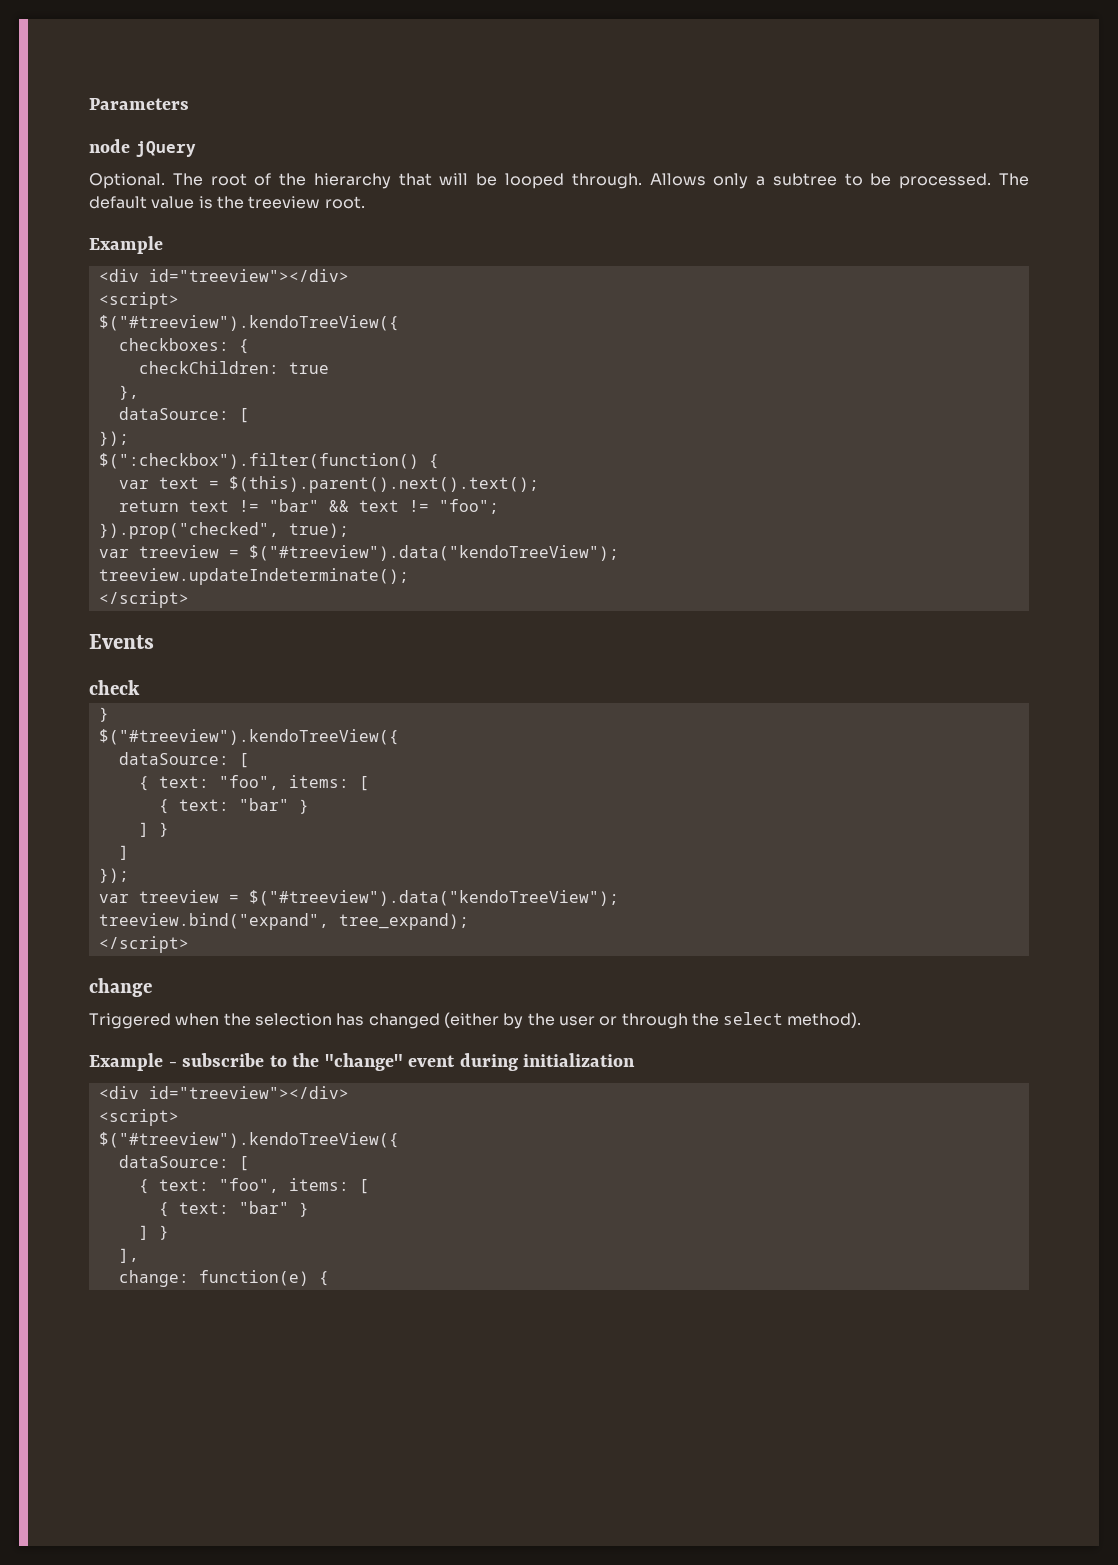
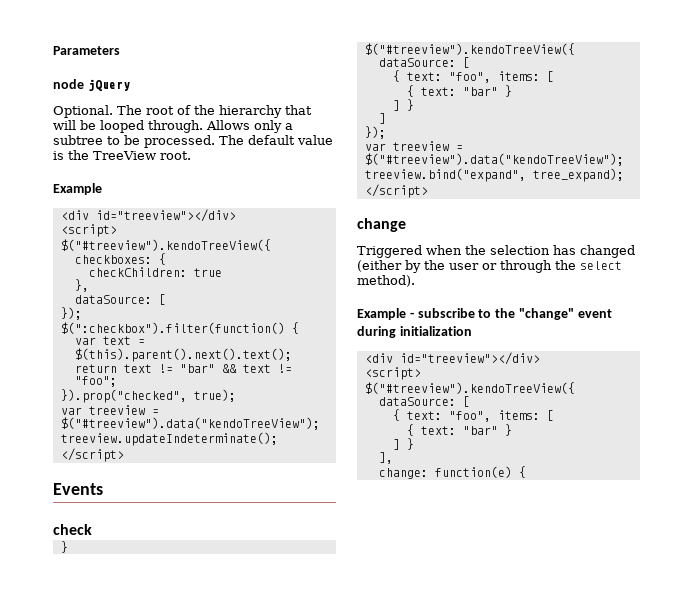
[248,196,321,209] treeview -> [93,151,156,160] TreeView

